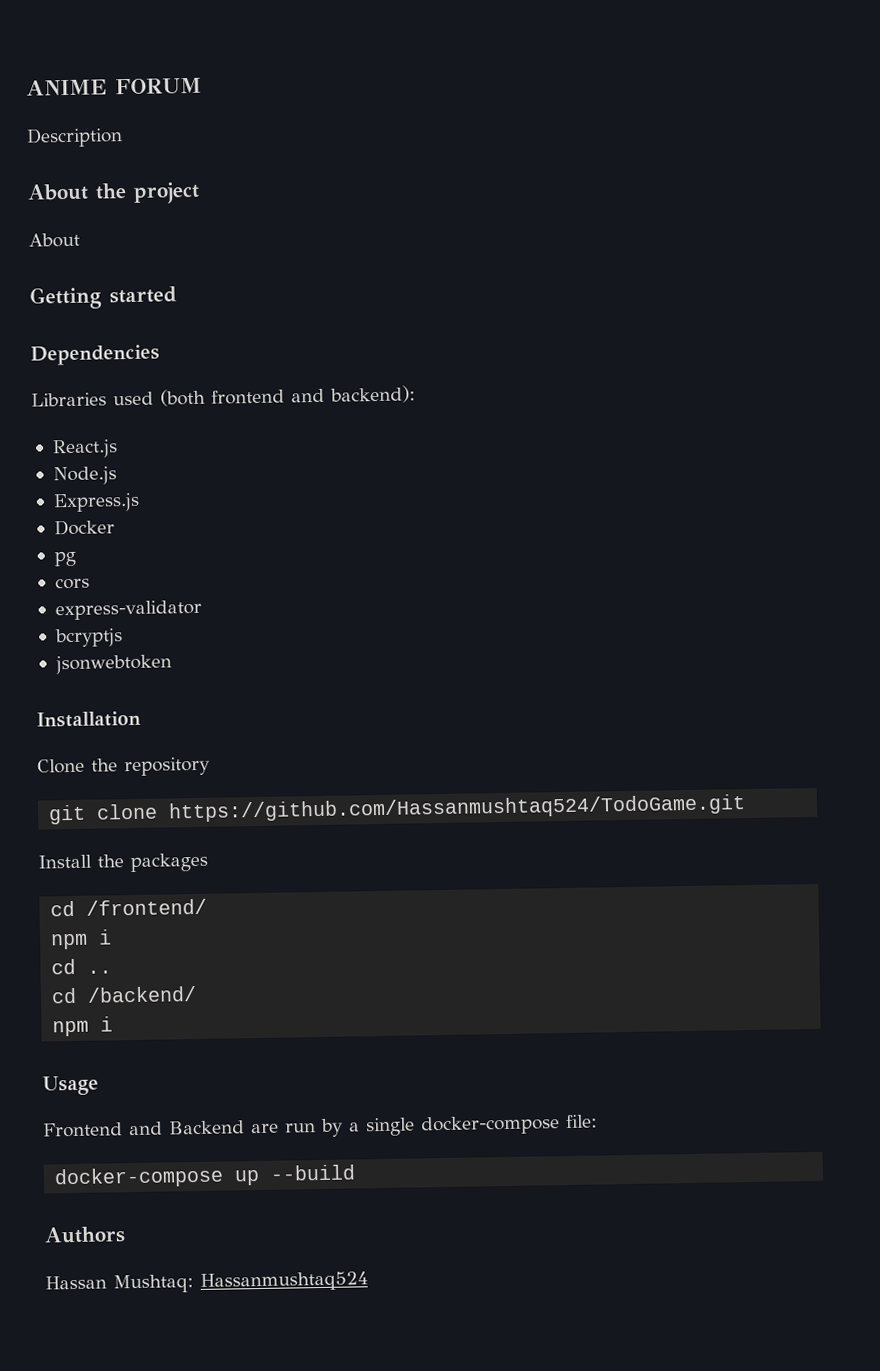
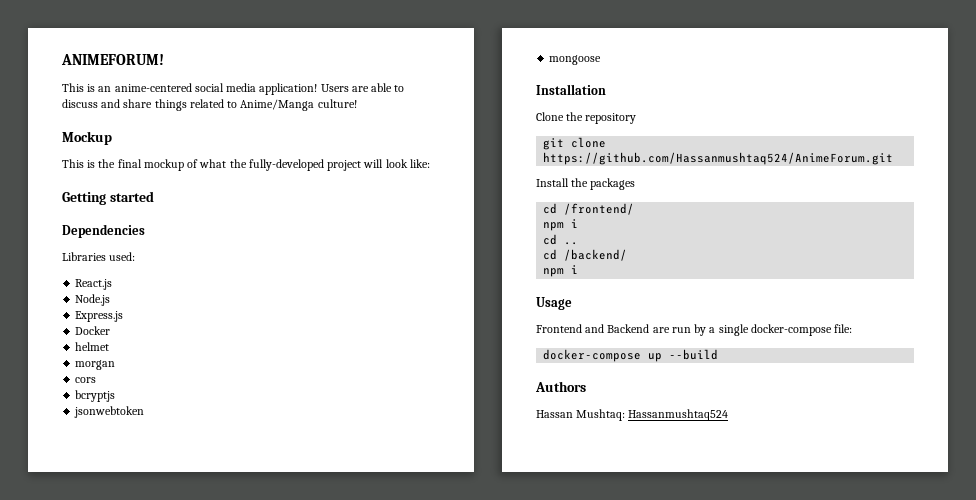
[26,77,202,96] [26,127,123,148] [27,181,200,204] [28,232,80,248] ANIME FORUM // Description // About the project // About -> [61,54,164,65] [62,83,405,95] [62,99,357,111] [62,131,112,145] [62,159,430,171] ANIMEFORUM! // This is an anime-centered social media application! Users are able to discuss and share things related to Anime/Manga culture! // Mockup // This is the final mockup of what the fully-developed project will look like:
[113,385,416,407] used (both frontend and backend): -> [109,252,136,261] used:
[53,550,77,567] pg -> [75,342,110,351] [75,360,116,370] helmet // morgan
[54,599,202,621] // express-validator -> (97, 380) none
(172, 664) none -> [549,55,602,65] // mongoose
[168,794,747,823] https://github.com/Hassanmushtaq524/TodoGame.git -> [543,152,894,165] https://github.com/Hassanmushtaq524/AnimeForum.git

